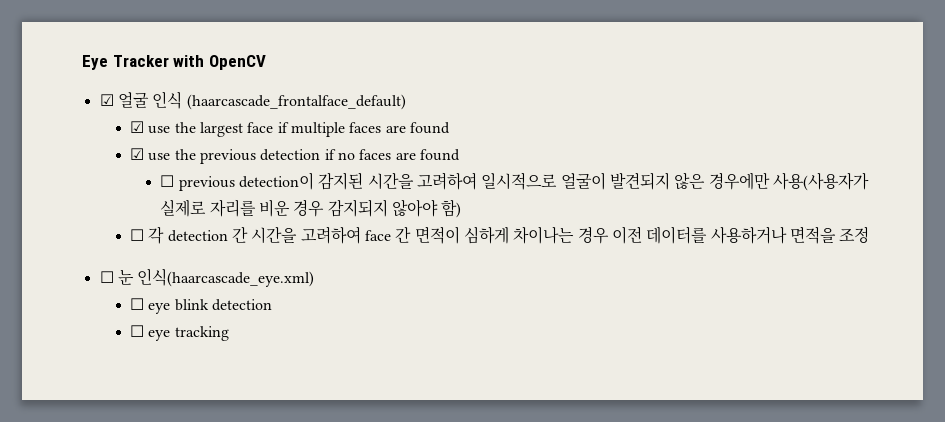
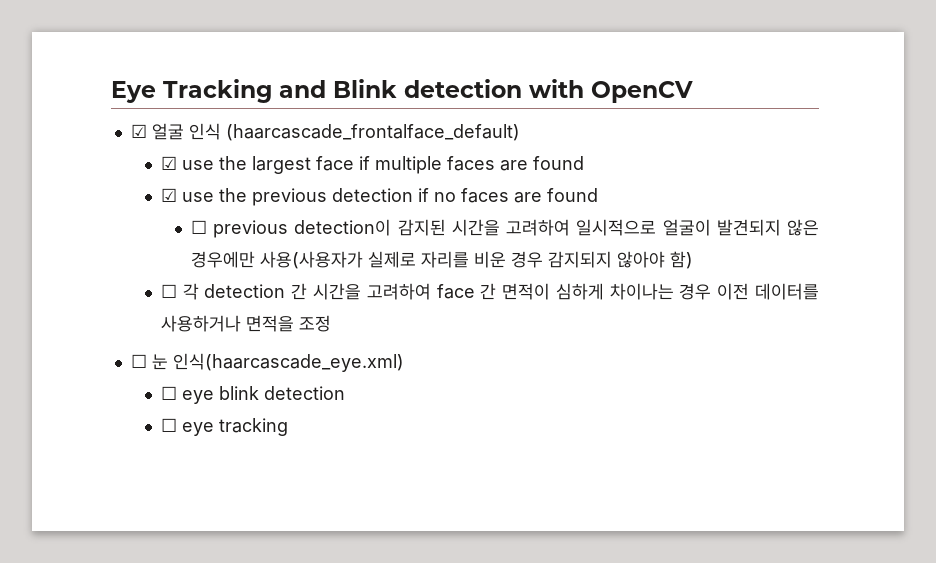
[112,55,169,67] Tracker -> [163,79,522,103] Tracking and Blink detection

